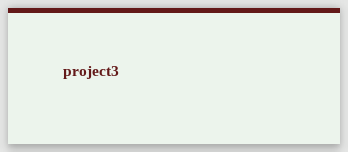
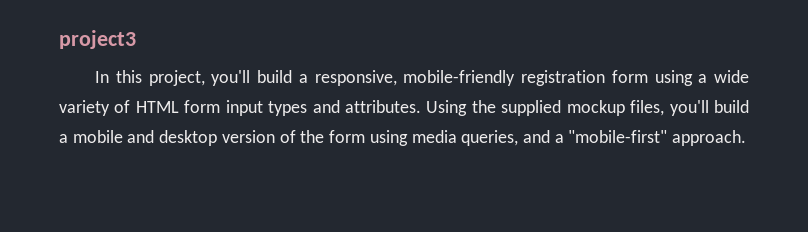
(119, 72) none -> [95,70,749,86] [59,100,750,116] [59,130,747,146] // In this project, you'll build a responsive, mobile-friendly registration form using a wide variety of HTML form input types and attributes. Using the supplied mockup files, you'll build a mobile and desktop version of the form using media queries, and a "mobile-first" approach.

